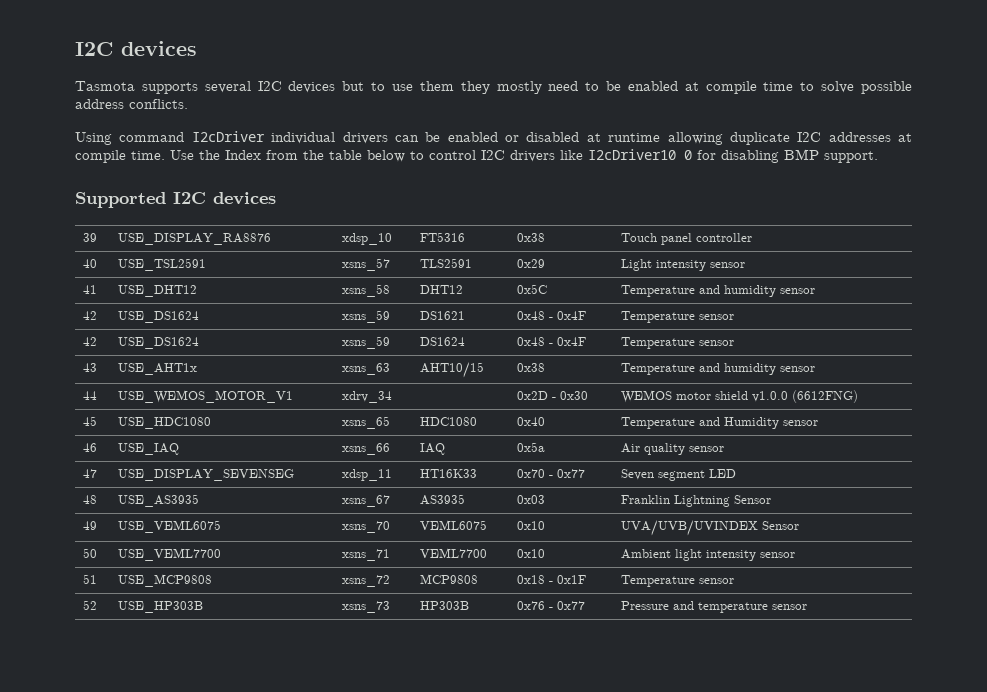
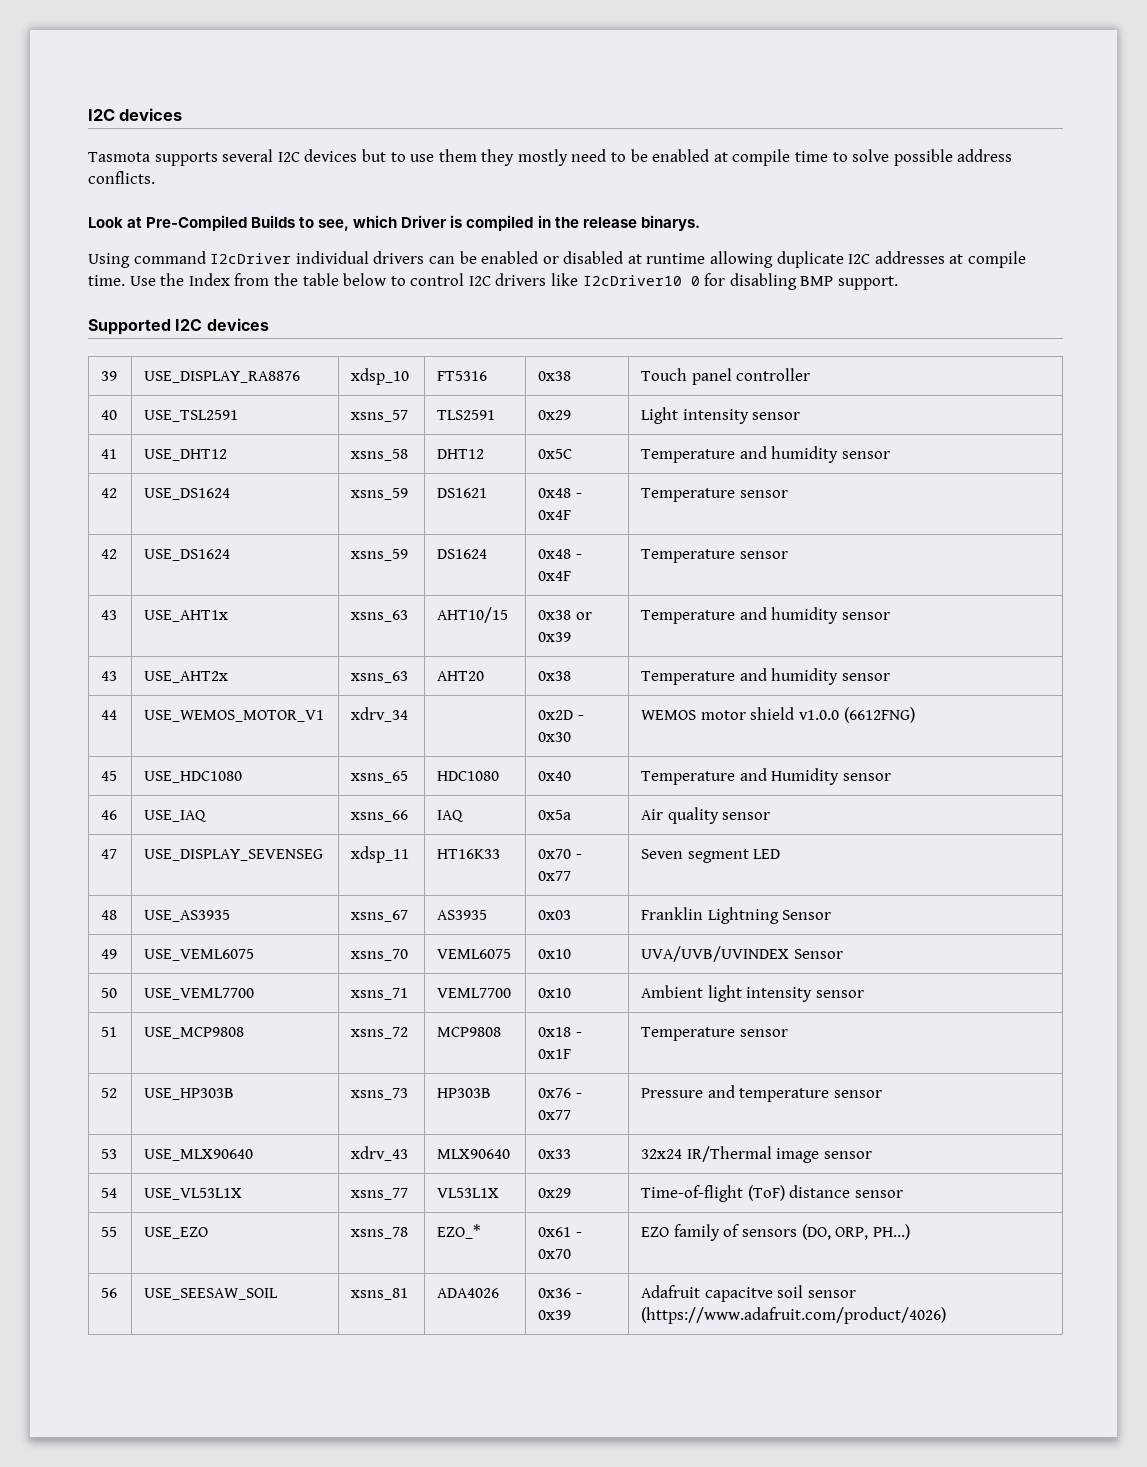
(188, 104) none -> [88,215,700,231] // Look at Pre-Compiled Builds to see, which Driver is compiled in the release binarys.
(484, 370) none -> [538,610,592,620] [538,632,572,642] [641,607,891,624] [101,671,118,681] [144,671,229,683] [351,671,409,683] [437,671,485,681] | 0x38 or 0x39 | Temperature and humidity sensor // 43 | USE_AHT2x | xsns_63 | AHT20
(807, 607) none -> [101,1149,118,1159] [144,1149,254,1161] [351,1146,409,1161] [437,1149,511,1159] [538,1149,572,1159] [641,1146,873,1163] [101,1188,118,1198] [144,1188,243,1200] [351,1188,409,1200] [437,1188,500,1198] [538,1188,572,1198] [641,1185,904,1202] [101,1227,118,1237] [144,1227,209,1239] [351,1227,409,1239] [437,1224,482,1239] [538,1227,582,1237] [538,1249,572,1259] [641,1224,910,1241] [101,1288,118,1298] [144,1288,279,1300] [351,1288,409,1300] [437,1288,500,1298] [538,1288,582,1298] [538,1310,572,1320] [641,1285,857,1302] [641,1307,947,1324] // 53 | USE_MLX90640 | xdrv_43 | MLX90640 | 0x33 | 32x24 IR/Thermal image sensor // 54 | USE_VL53L1X | xsns_77 | VL53L1X | 0x29 | Time-of-flight (ToF) distance sensor // 55 | USE_EZO | xsns_78 | EZO_* | 0x61 - 0x70 | EZO family of sensors (DO, ORP, PH...) // 56 | USE_SEESAW_SOIL | xsns_81 | ADA4026 | 0x36 - 0x39 | Adafruit capacitve soil sensor (https://www.adafruit.com/product/4026)

